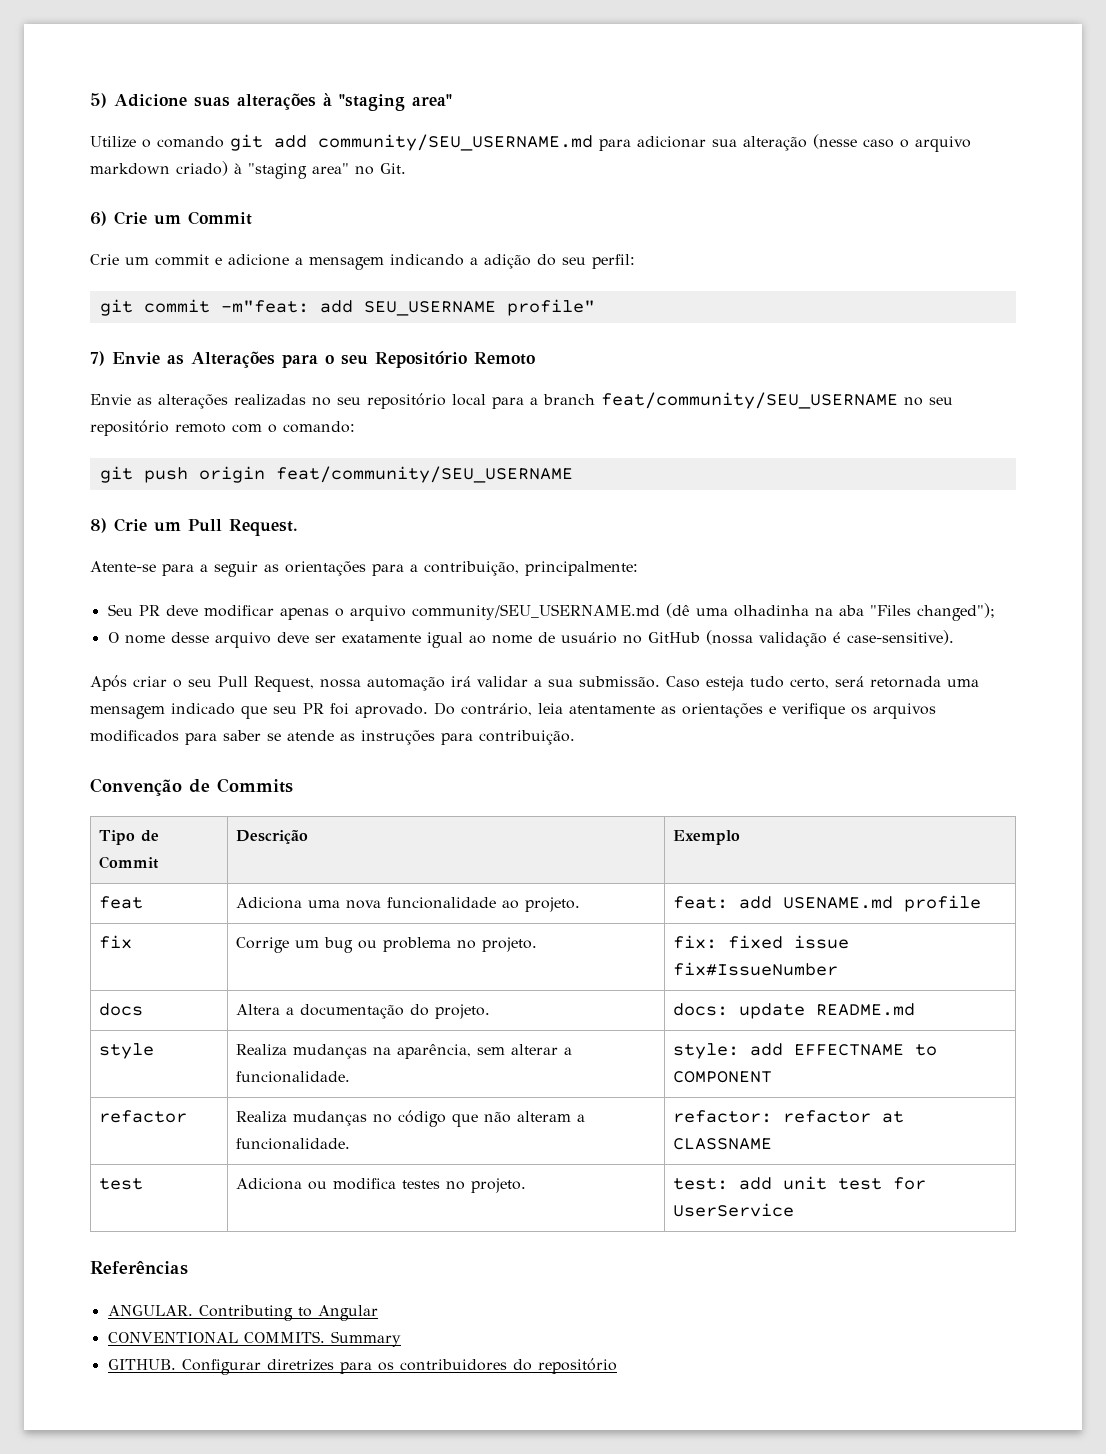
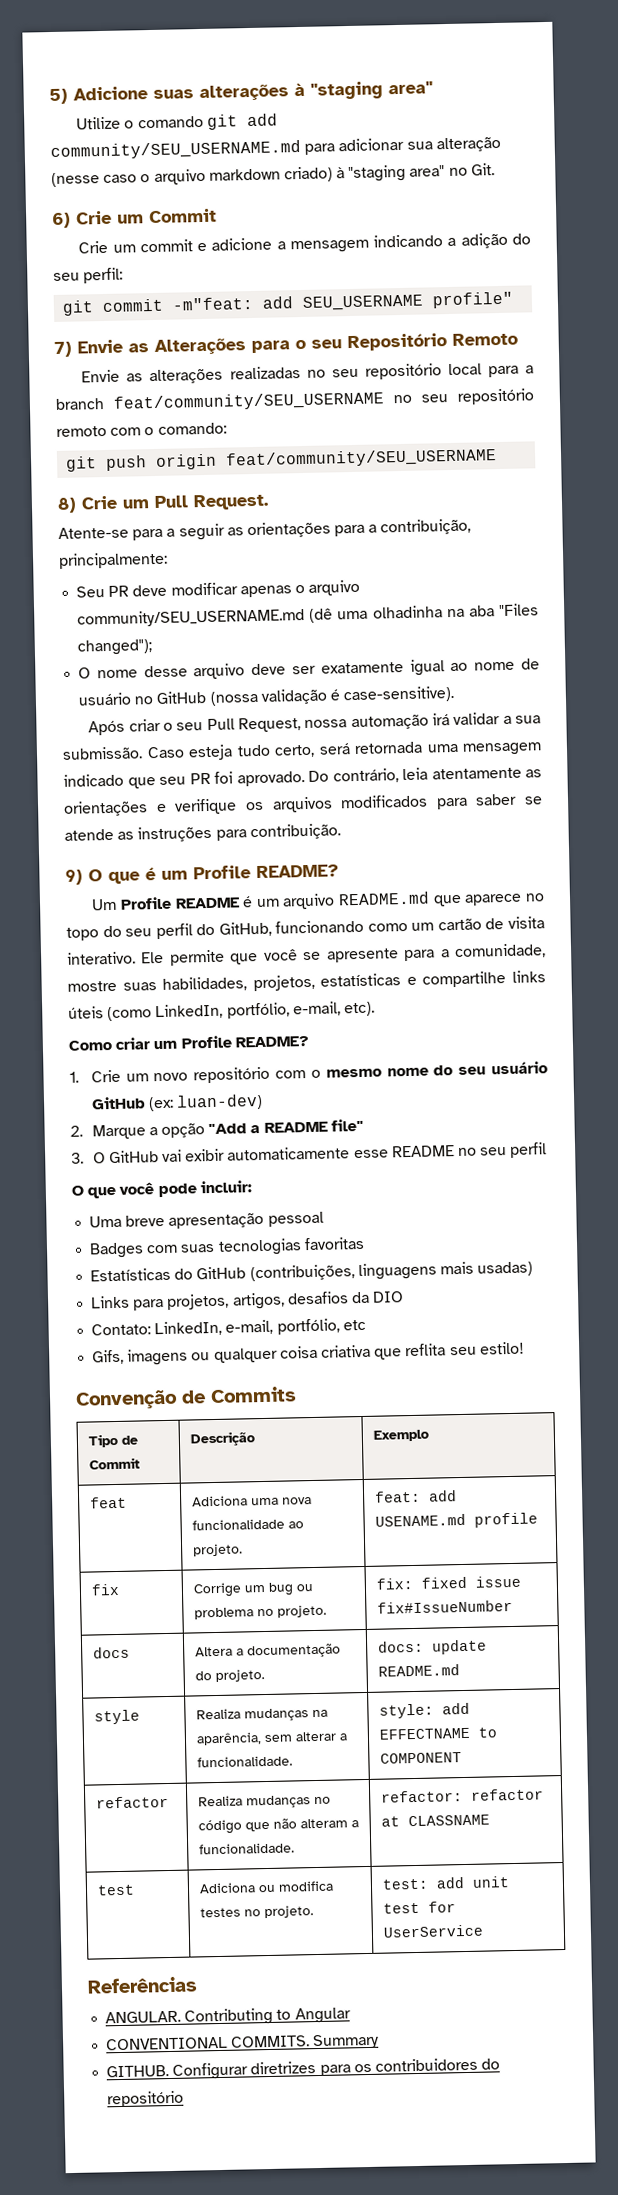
(575, 737) none -> [65,864,339,885] [91,891,545,911] [66,916,545,941] [67,943,546,966] [67,970,546,992] [68,1001,375,1022] [68,1035,309,1051] [69,1061,548,1084] [90,1093,264,1112] [70,1118,364,1140] [71,1142,548,1164] [71,1180,252,1199] [89,1211,324,1229] [89,1236,365,1259] [90,1261,534,1282] [90,1291,405,1311] [91,1318,366,1337] [92,1341,525,1366] // 9) O que é um Profile README? // Um Profile README é um arquivo README.md que aparece no topo do seu perfil do GitHub, funcionando como um cartão de visita interativo. Ele permite que você se apresente para a comunidade, mostre suas habilidades, projetos, estatísticas e compartilhe links úteis (como LinkedIn, portfólio, e-mail, etc). // Como criar um Profile README? // 1. Crie um novo repositório com o mesmo nome do seu usuário GitHub (ex: luan-dev) // 2. Marque a opção "Add a README file" // 3. O GitHub vai exibir automaticamente esse README no seu perfil // O que você pode incluir: // Uma breve apresentação pessoal // Badges com suas tecnologias favoritas // Estatísticas do GitHub (contribuições, linguagens mais usadas) // Links para projetos, artigos, desafios da DIO // Contato: LinkedIn, e-mail, portfólio, etc // Gifs, imagens ou qualquer coisa criativa que reflita seu estilo!

